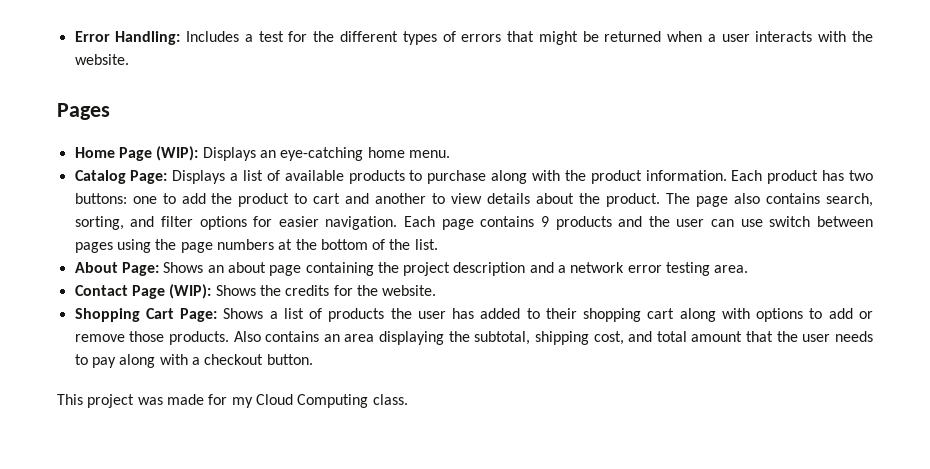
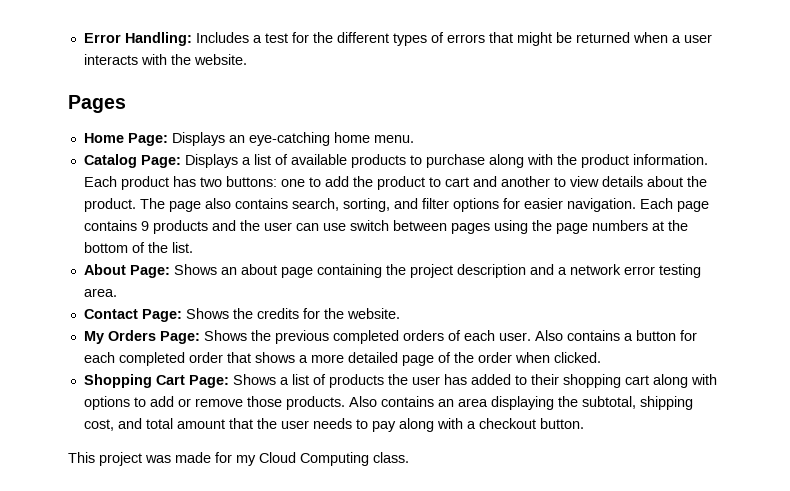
[118,146,199,161] Page (WIP): -> [127,133,168,146] Page:
[131,284,212,299] Page (WIP): -> [141,309,182,322] Page:
(437, 290) none -> [83,330,697,344] [83,352,601,366] // My Orders Page: Shows the previous completed orders of each user. Also contains a button for each completed order that shows a more detailed page of the order when clicked.

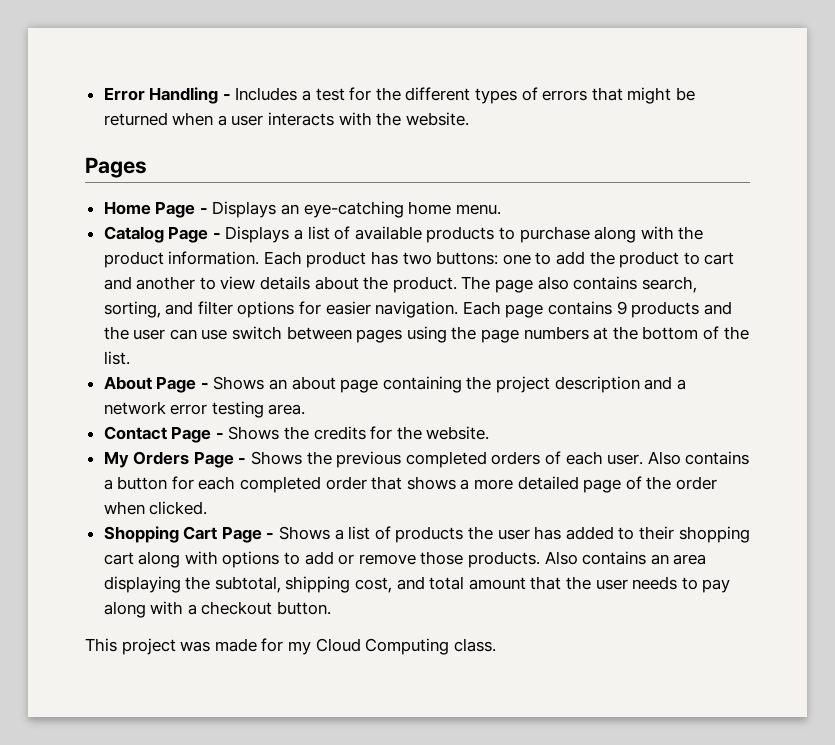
[124,32,192,46] Handling: -> [149,87,231,104] Handling -
[127,133,168,146] Page: -> [155,201,208,218] Page -
[140,155,181,168] Page: -> [168,226,221,243] Page -
[129,265,170,278] Page: -> [156,376,209,393] Page -
[141,309,182,322] Page: -> [171,426,224,443] Page -
[159,331,200,344] Page: -> [193,451,247,468] Page -
[188,375,229,388] Page: -> [221,526,275,543] Page -

